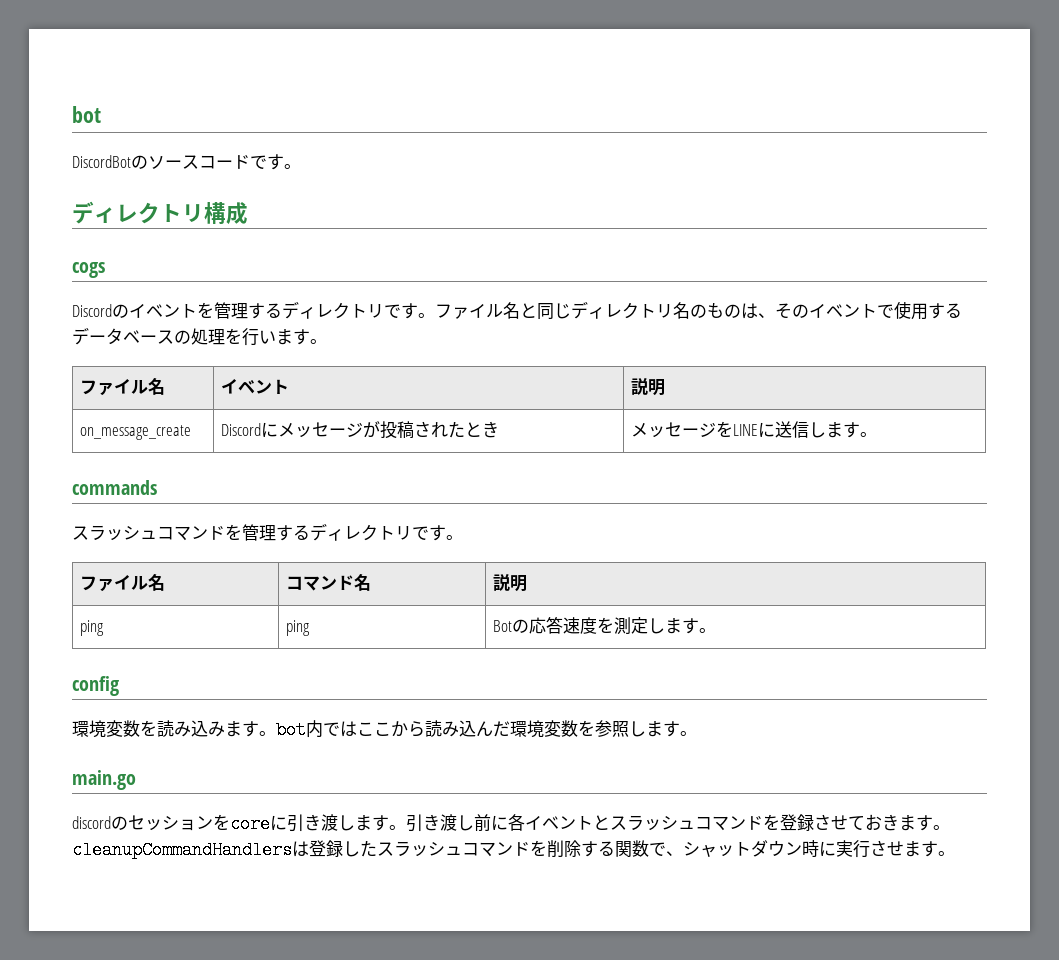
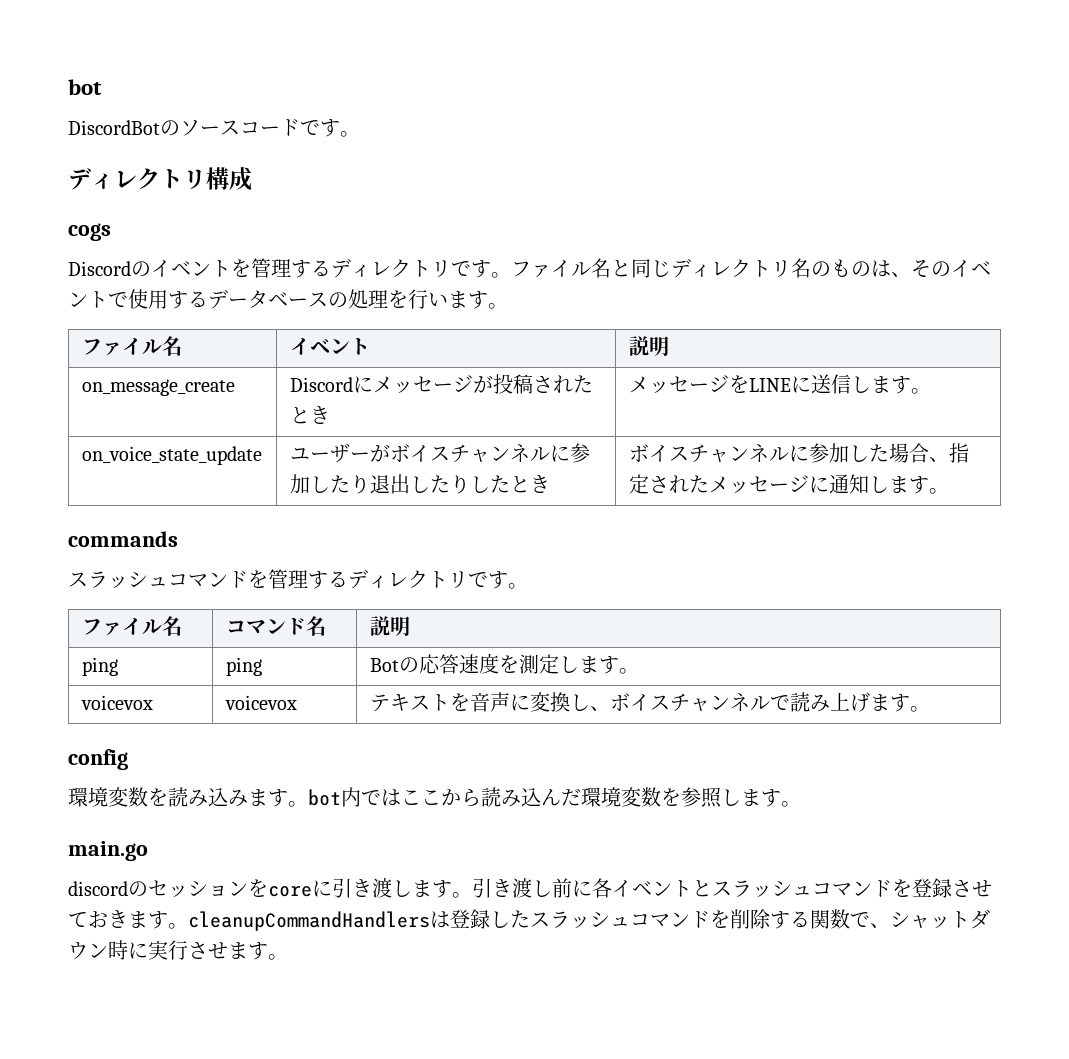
(878, 434) none -> [81,446,262,465] [289,443,590,463] [289,474,550,494] [628,443,969,463] [628,474,949,494] // on_voice_state_update | ユーザーがボイスチャンネルに参加したり退出したりしたとき | ボイスチャンネルに参加した場合、指定されたメッセージに通知します。
(717, 630) none -> [80,695,153,710] [224,695,297,710] [369,692,930,712] // voicevox | voicevox | テキストを音声に変換し、ボイスチャンネルで読み上げます。

